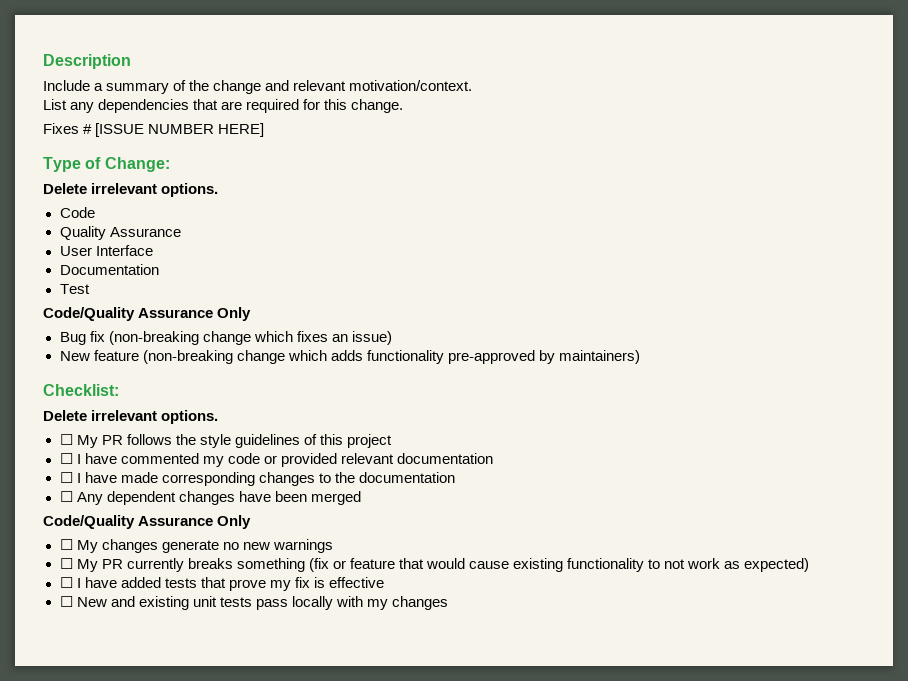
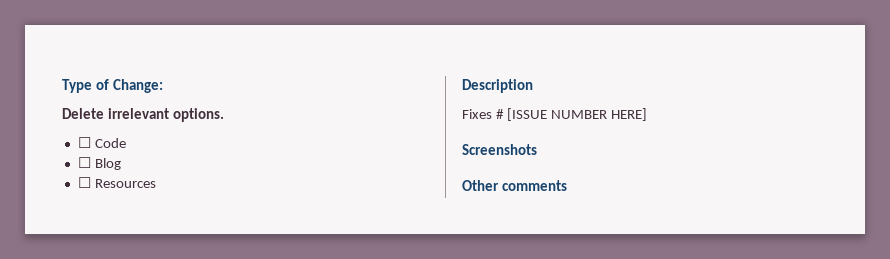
[43,54,131,69] [43,80,473,94] [43,99,404,113] [43,123,265,137] Description // Include a summary of the change and relevant motivation/context. // List any dependencies that are required for this change. // Fixes # [ISSUE NUMBER HERE] // -> (62, 86) none
(219, 190) none -> [77,137,91,148] ☐
[59,226,181,240] [59,245,153,256] [59,264,159,275] [59,284,90,294] [43,307,252,321] [59,331,392,345] [59,350,640,364] [43,384,119,396] [43,410,219,424] [59,434,392,448] [59,453,493,467] [59,472,455,486] [59,491,361,505] [43,515,252,529] [59,539,333,553] [59,558,810,572] [59,577,385,591] [59,596,449,610] Quality Assurance // User Interface // Documentation // Test // Code/Quality Assurance Only // Bug fix (non-breaking change which fixes an issue) // New feature (non-breaking change which adds functionality pre-approved by maintainers) // Checklist: // Delete irrelevant options. // ☐ My PR follows the style guidelines of this project // ☐ I have commented my code or provided relevant documentation // ☐ I have made corresponding changes to the documentation // ☐ Any dependent changes have been merged // Code/Quality Assurance Only // ☐ My changes generate no new warnings // ☐ My PR currently breaks something (fix or feature that would cause existing functionality to not work as expected) // ☐ I have added tests that prove my fix is effective // ☐ New and existing unit tests pass locally with my changes -> [77,157,121,170] [77,177,156,188] [462,79,533,93] [462,108,647,121] [462,144,537,155] [462,180,568,191] ☐ Blog // ☐ Resources // Description // Fixes # [ISSUE NUMBER HERE] // Screenshots // Other comments

